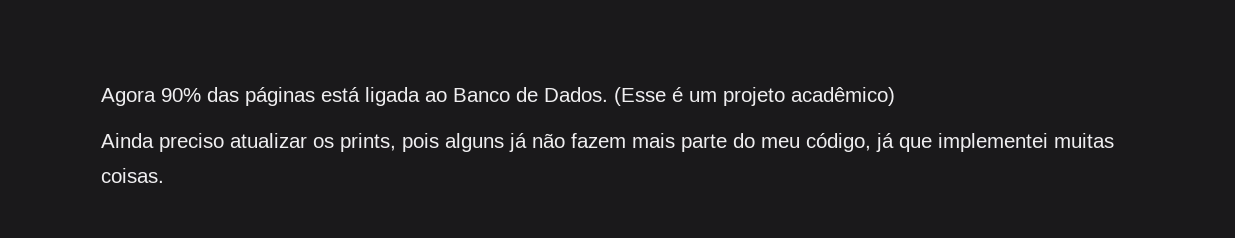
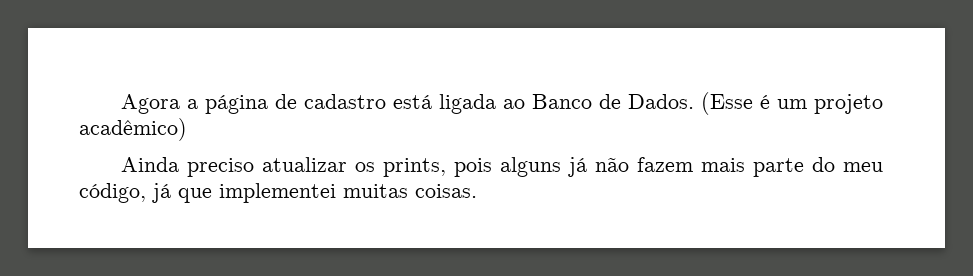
[161,87,315,106] 90% das páginas -> [186,94,386,114] a página de cadastro

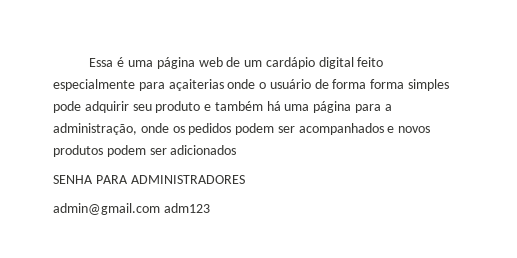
[120,92,884,115] [79,118,187,141] [120,157,884,177] [79,183,477,203] Agora a página de cadastro está ligada ao Banco de Dados. (Esse é um projeto acadêmico) // Ainda preciso atualizar os prints, pois alguns já não fazem mais parte do meu código, já que implementei muitas coisas. -> [89,57,384,69] [53,79,450,91] [53,101,392,113] [53,123,431,135] [53,145,237,157] [53,175,245,184] [53,203,210,215] Essa é uma página web de um cardápio digital feito especialmente para açaiterias onde o usuário de forma forma simples pode adquirir seu produto e também há uma página para a administração, onde os pedidos podem ser acompanhados e novos produtos podem ser adicionados // SENHA PARA ADMINISTRADORES // admin@gmail.com adm123

